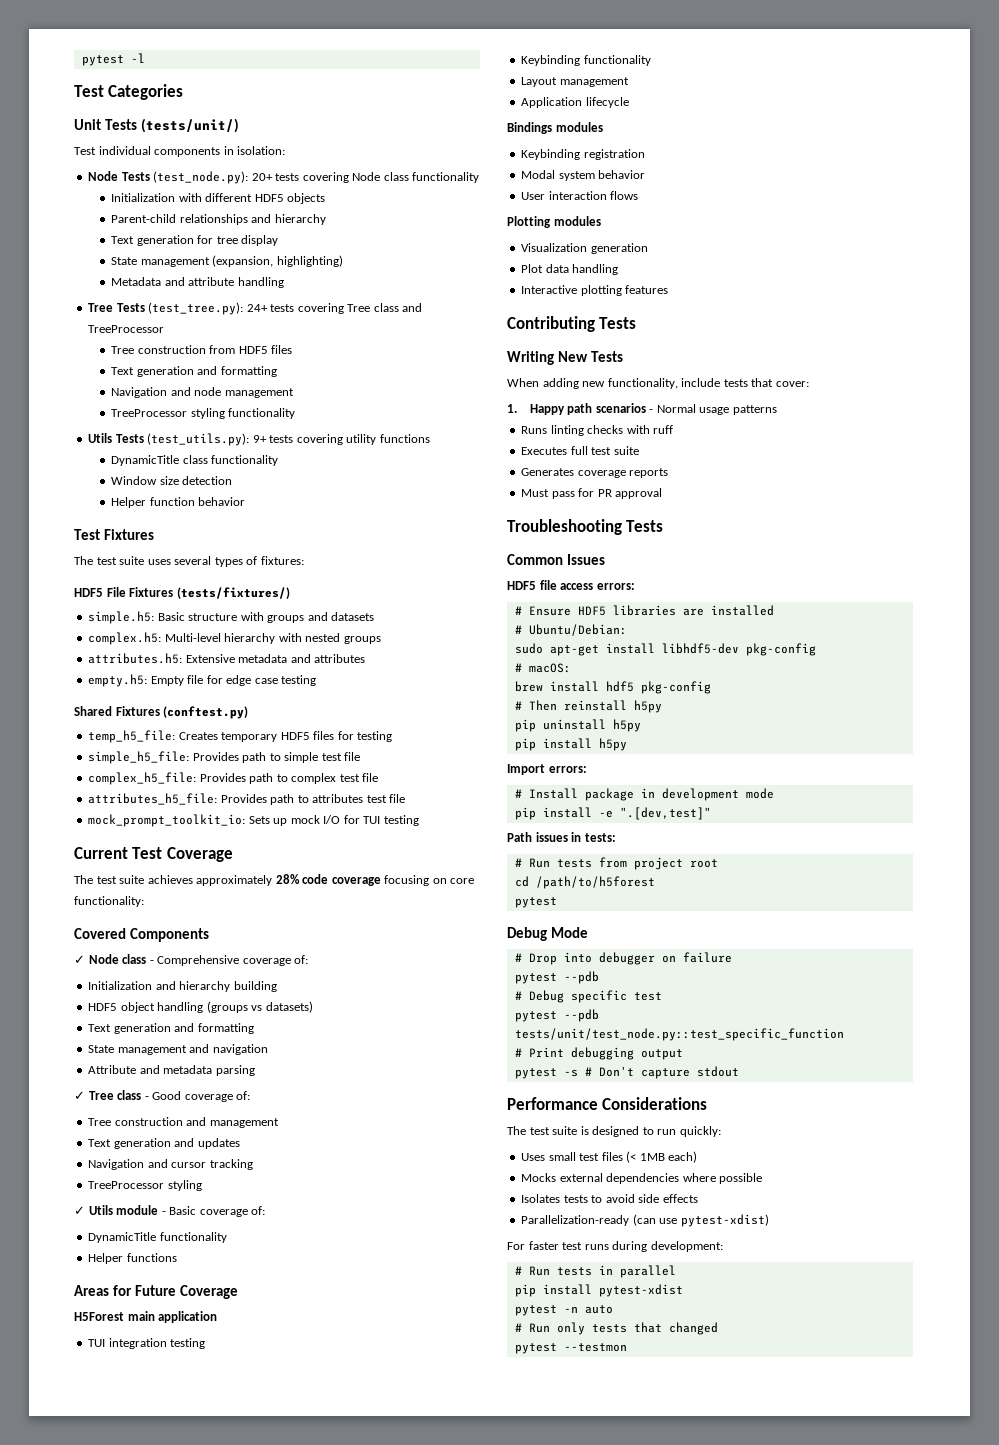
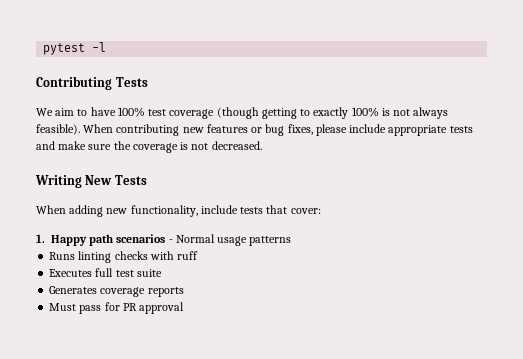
[74,84,184,100] [74,118,239,133] [74,146,286,157] [88,171,480,184] [111,193,326,204] [111,214,326,225] [111,235,279,246] [111,255,343,267] [111,277,284,288] [88,302,423,315] [88,325,165,333] [111,345,293,354] [111,366,277,377] [111,387,294,398] [111,408,296,419] [88,433,430,446] [111,455,279,466] [111,476,233,485] [111,497,246,508] [74,529,154,540] [74,556,304,567] [74,587,290,599] [88,611,375,624] [88,632,381,645] [88,653,366,664] [88,674,317,687] [74,706,249,719] [88,730,393,743] [88,751,361,764] [88,772,379,785] [88,793,406,805] [88,814,419,827] [74,847,233,862] [74,874,475,886] [74,896,144,907] [74,928,209,942] [74,954,309,966] [88,981,277,992] [88,1001,313,1013] [88,1023,254,1034] [88,1044,268,1055] [88,1065,255,1076] [74,1090,251,1102] [88,1117,279,1128] [88,1138,240,1149] [88,1159,253,1170] [88,1180,202,1191] [74,1205,266,1217] [88,1232,227,1243] [88,1253,177,1264] [74,1285,238,1299] [74,1311,218,1323] [88,1338,206,1349] [521,55,651,66] [521,77,629,87] [521,97,629,108] [507,122,603,134] [521,149,645,160] [521,170,646,181] [521,191,639,200] [507,216,601,228] [521,243,648,254] [521,264,619,275] [521,285,669,296] [507,316,637,332] Test Categories // Unit Tests (tests/unit/) // Test individual components in isolation: // Node Tests (test_node.py): 20+ tests covering Node class functionality // Initialization with different HDF5 objects // Parent-child relationships and hierarchy // Text generation for tree display // State management (expansion, highlighting) // Metadata and attribute handling // Tree Tests (test_tree.py): 24+ tests covering Tree class and TreeProcessor // Tree construction from HDF5 files // Text generation and formatting // Navigation and node management // TreeProcessor styling functionality // Utils Tests (test_utils.py): 9+ tests covering utility functions // DynamicTitle class functionality // Window size detection // Helper function behavior // Test Fixtures // The test suite uses several types of fixtures: // HDF5 File Fixtures (tests/fixtures/) // simple.h5: Basic structure with groups and datasets // complex.h5: Multi-level hierarchy with nested groups // attributes.h5: Extensive metadata and attributes // empty.h5: Empty file for edge case testing // Shared Fixtures (conftest.py) // temp_h5_file: Creates temporary HDF5 files for testing // simple_h5_file: Provides path to simple test file // complex_h5_file: Provides path to complex test file // attributes_h5_file: Provides path to attributes test file // mock_prompt_toolkit_io: Sets up mock I/O for TUI testing // Current Test Coverage // The test suite achieves approximately 28% code coverage focusing on core functionality: // Covered Components // ✓ Node class - Comprehensive coverage of: // Initialization and hierarchy building // HDF5 object handling (groups vs datasets) // Text generation and formatting // State management and navigation // Attribute and metadata parsing // ✓ Tree class - Good coverage of: // Tree construction and management // Text generation and updates // Navigation and cursor tracking // TreeProcessor styling // ✓ Utils module - Basic coverage of: // DynamicTitle functionality // Helper functions // Areas for Future Coverage // H5Forest main application // TUI integration testing // Keybinding functionality // Layout management // Application lifecycle // Bindings modules // Keybinding registration // Modal system behavior // User interaction flows // Plotting modules // Visualization generation // Plot data handling // Interactive plotting features // Contributing Tests -> [36,76,148,90] [36,107,449,119] [36,124,473,136] [36,141,262,153] Contributing Tests // We aim to have 100% test coverage (though getting to exactly 100% is not always feasible). When contributing new features or bug fixes, please include appropriate tests and make sure the coverage is not decreased.
[507,519,664,535] [507,554,605,565] [507,580,635,590] [514,605,774,616] [514,624,627,636] [514,643,816,656] [514,663,571,673] [514,681,711,694] [514,700,662,713] [514,719,641,732] [514,738,627,751] [507,764,587,775] [514,788,774,801] [514,807,711,820] [507,832,616,842] [514,857,718,870] [514,876,655,889] [514,897,557,908] [507,927,588,941] [514,952,732,965] [514,971,599,984] [514,990,662,1003] [514,1009,599,1022] [514,1028,844,1041] [514,1047,683,1060] [514,1066,739,1079] [507,1097,708,1110] [507,1126,721,1137] [521,1151,698,1163] [521,1173,763,1184] [521,1194,698,1203] [521,1214,769,1227] [507,1241,723,1252] [514,1265,676,1278] [514,1284,683,1297] [514,1305,613,1316] [514,1322,718,1335] [514,1343,627,1354] // Troubleshooting Tests // Common Issues // HDF5 file access errors: // # Ensure HDF5 libraries are installed // # Ubuntu/Debian: // sudo apt-get install libhdf5-dev pkg-config // # macOS: // brew install hdf5 pkg-config // # Then reinstall h5py // pip uninstall h5py // pip install h5py // Import errors: // # Install package in development mode // pip install -e ".[dev,test]" // Path issues in tests: // # Run tests from project root // cd /path/to/h5forest // pytest // Debug Mode // # Drop into debugger on failure // pytest --pdb // # Debug specific test // pytest --pdb tests/unit/test_node.py::test_specific_function // # Print debugging output // pytest -s # Don't capture stdout // Performance Considerations // The test suite is designed to run quickly: // Uses small test files (< 1MB each) // Mocks external dependencies where possible // Isolates tests to avoid side effects // Parallelization-ready (can use pytest-xdist) // For faster test runs during development: // # Run tests in parallel // pip install pytest-xdist // pytest -n auto // # Run only tests that changed // pytest --testmon -> (185, 308) none

